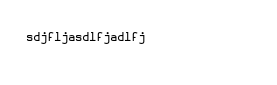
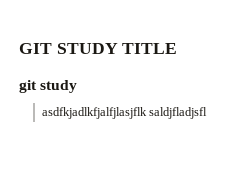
[26,32,145,44] sdjfljasdlfjadlfj -> [19,43,178,54] [19,80,78,93] [41,107,208,119] GIT STUDY TITLE // git study // asdfkjadlkfjalfjlasjflk saldjfladjsfl

